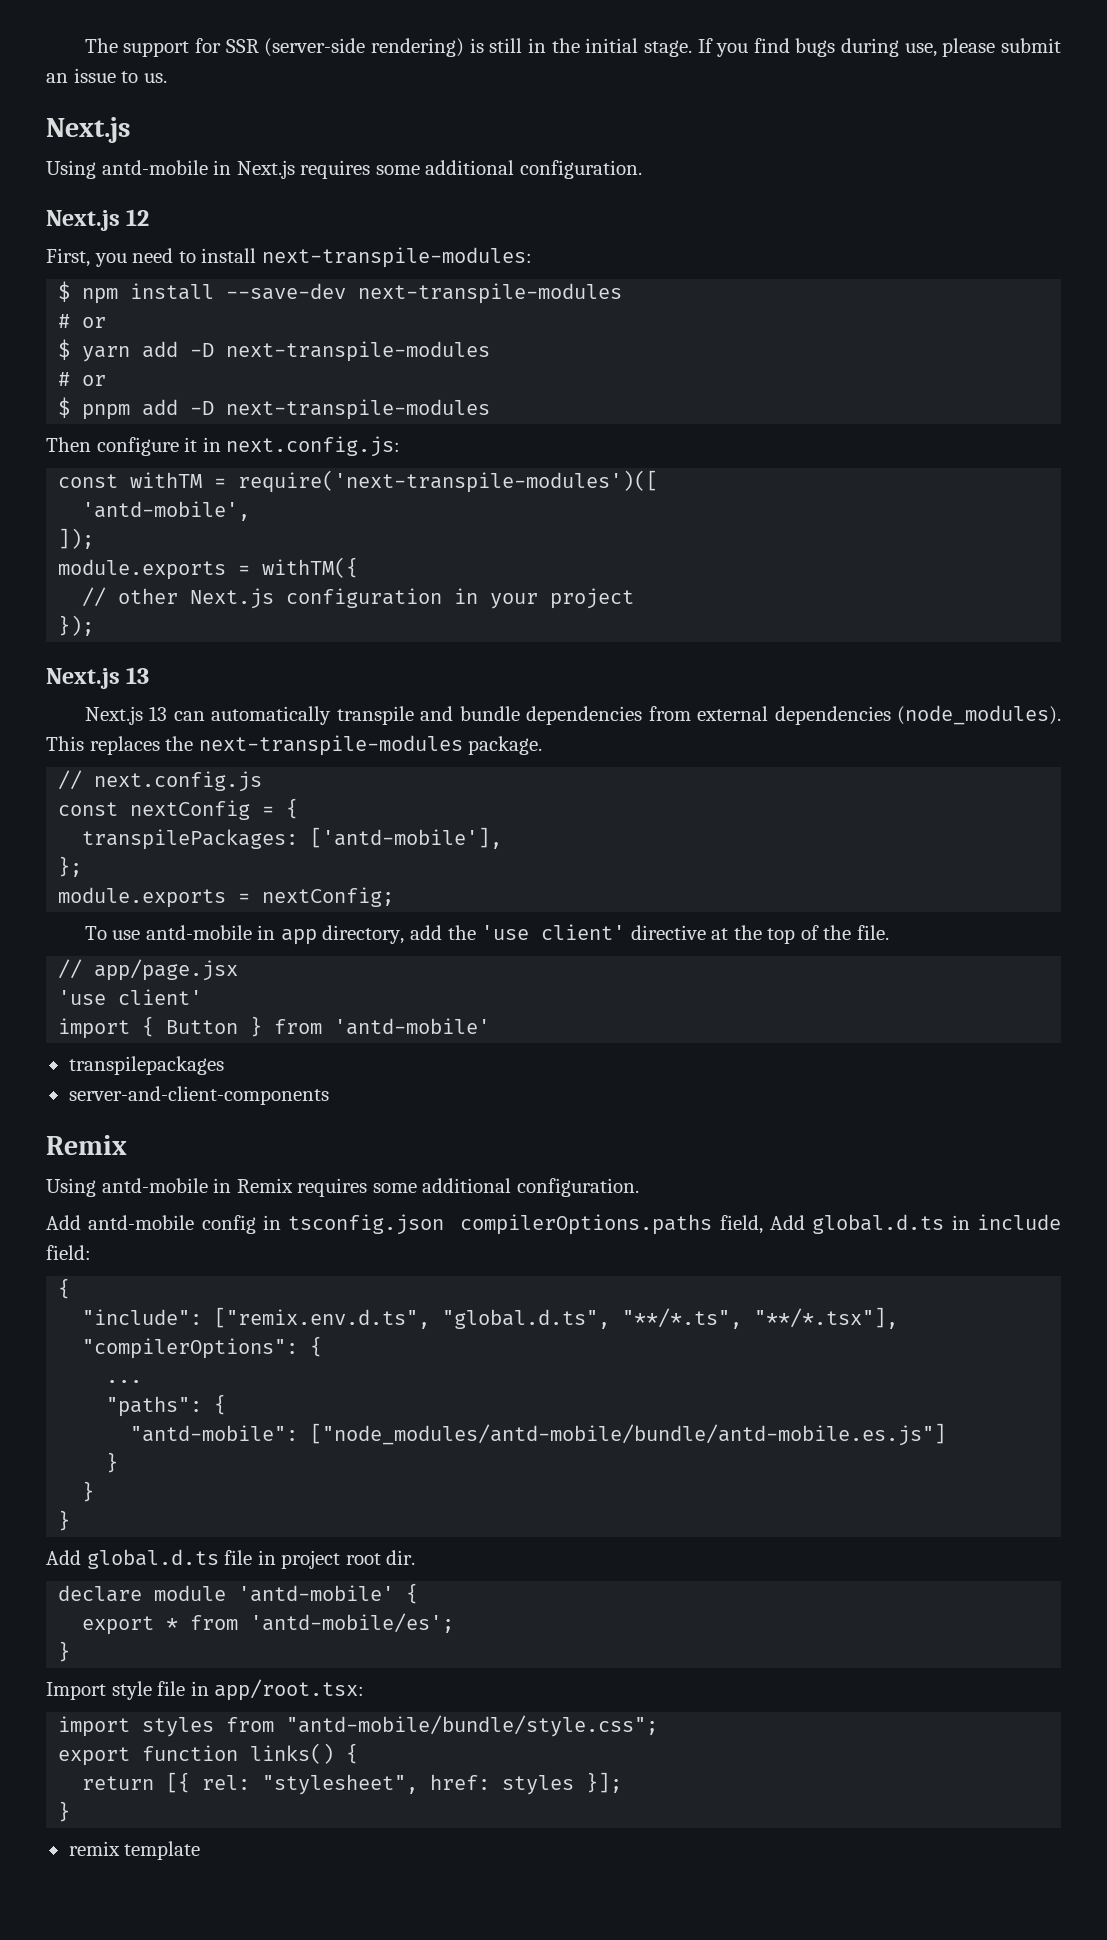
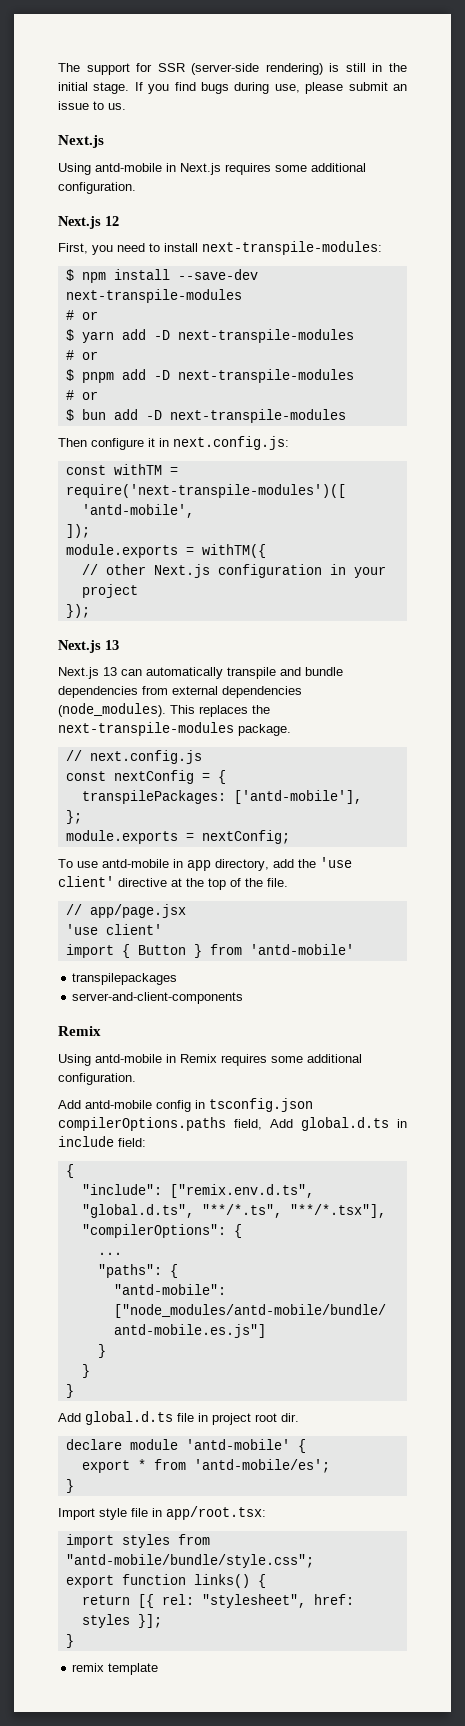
(491, 409) none -> [65,390,98,400] [65,409,346,423] // # or // $ bun add -D next-transpile-modules

